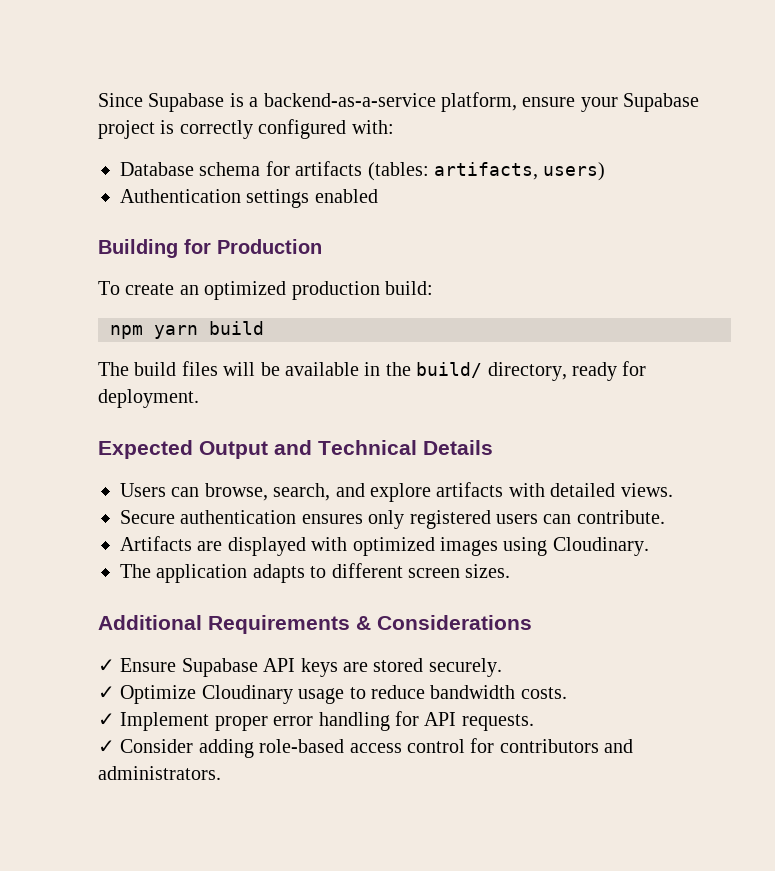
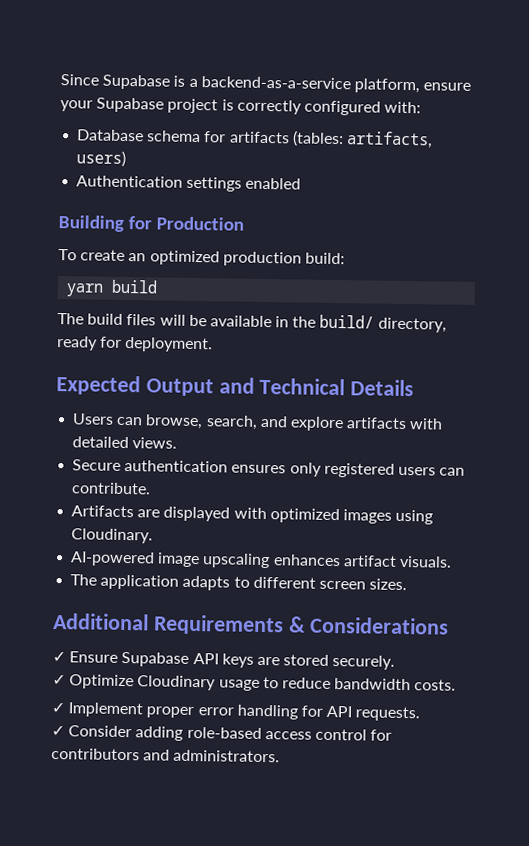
[110,325,143,339] npm -> (345, 258) none
(649, 546) none -> [70,551,452,569] // AI-powered image upscaling enhances artifact visuals.

